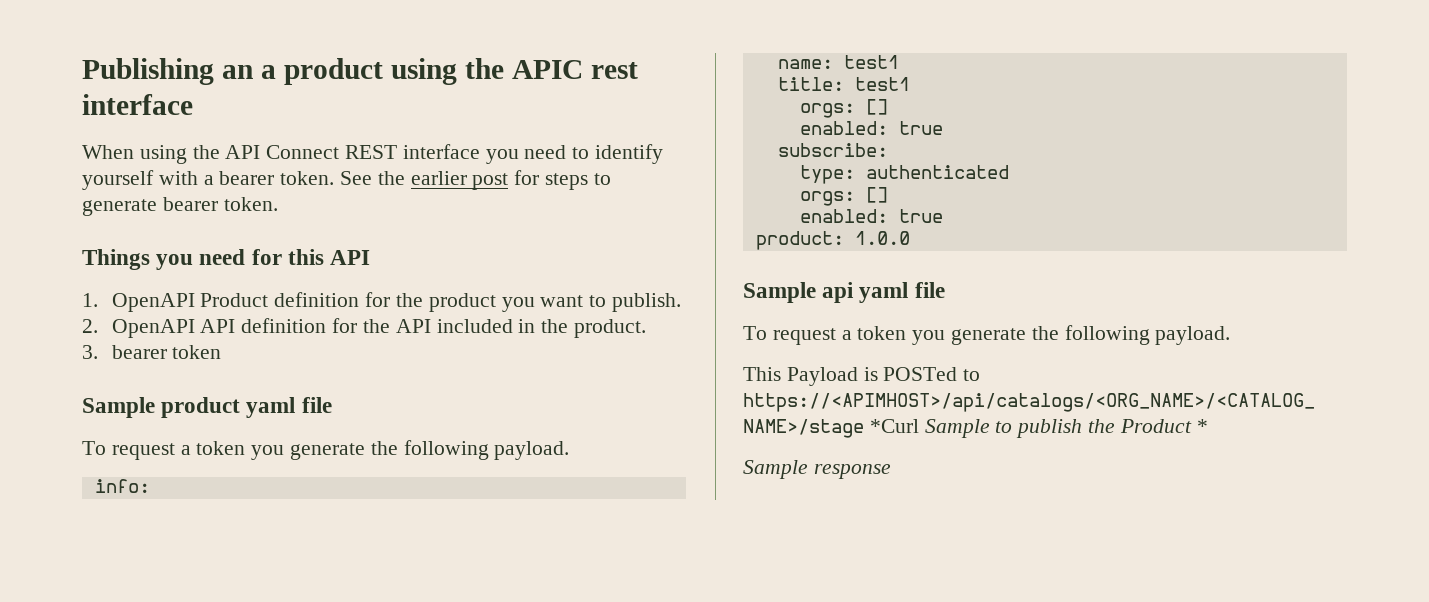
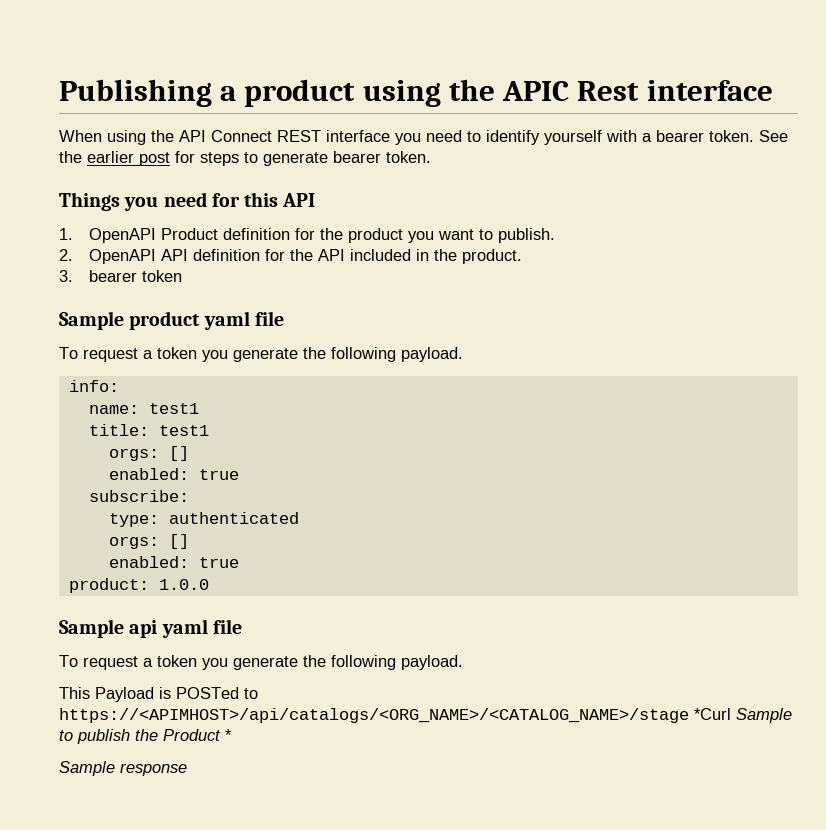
[221,65,253,79] an -> (212, 93) none
[590,62,638,79] rest -> [577,81,640,101] Rest

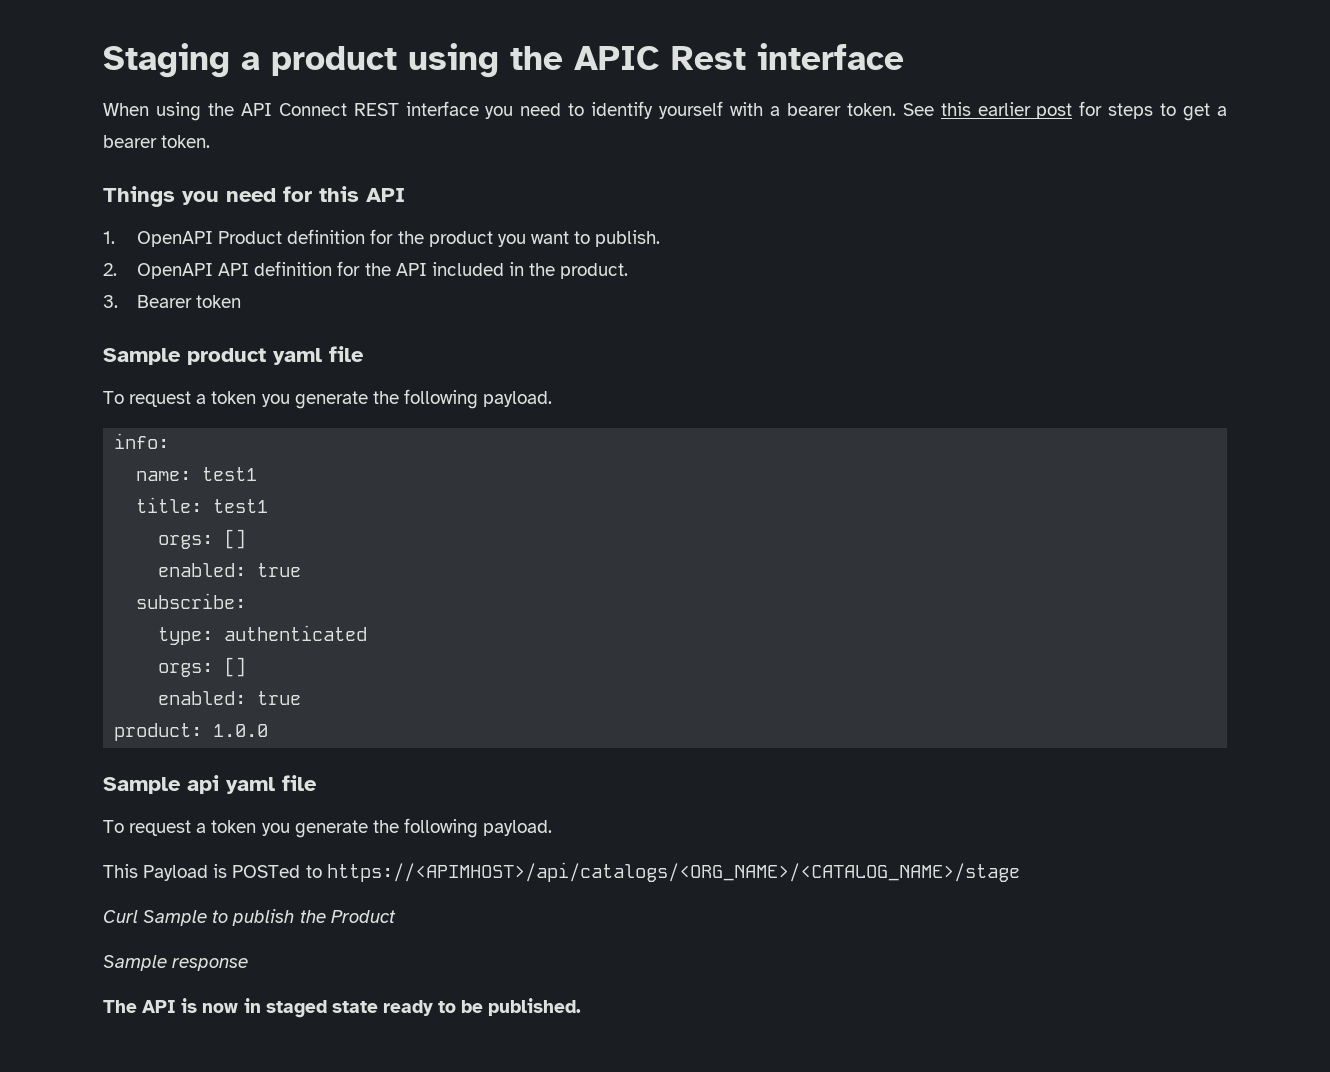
[59,79,212,107] Publishing -> [103,43,230,78] Staging
[59,151,82,163] the -> [940,102,971,116] this
[263,152,328,166] generate -> [1183,103,1227,121] get a
[89,270,138,282] bearer -> [136,295,192,308] Bearer
[694,708,731,720] *Curl -> [103,910,138,923] // Curl
[225,729,232,741] * -> (396, 916) none
(187, 769) none -> [103,998,582,1018] // The API is now in staged state ready to be published.

